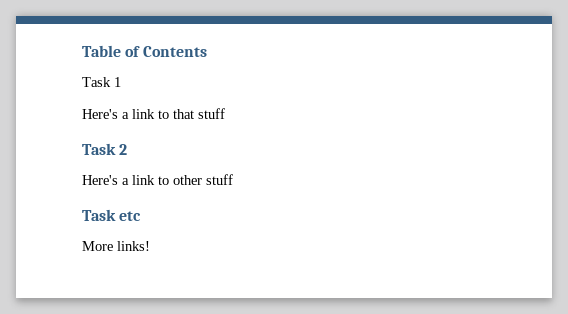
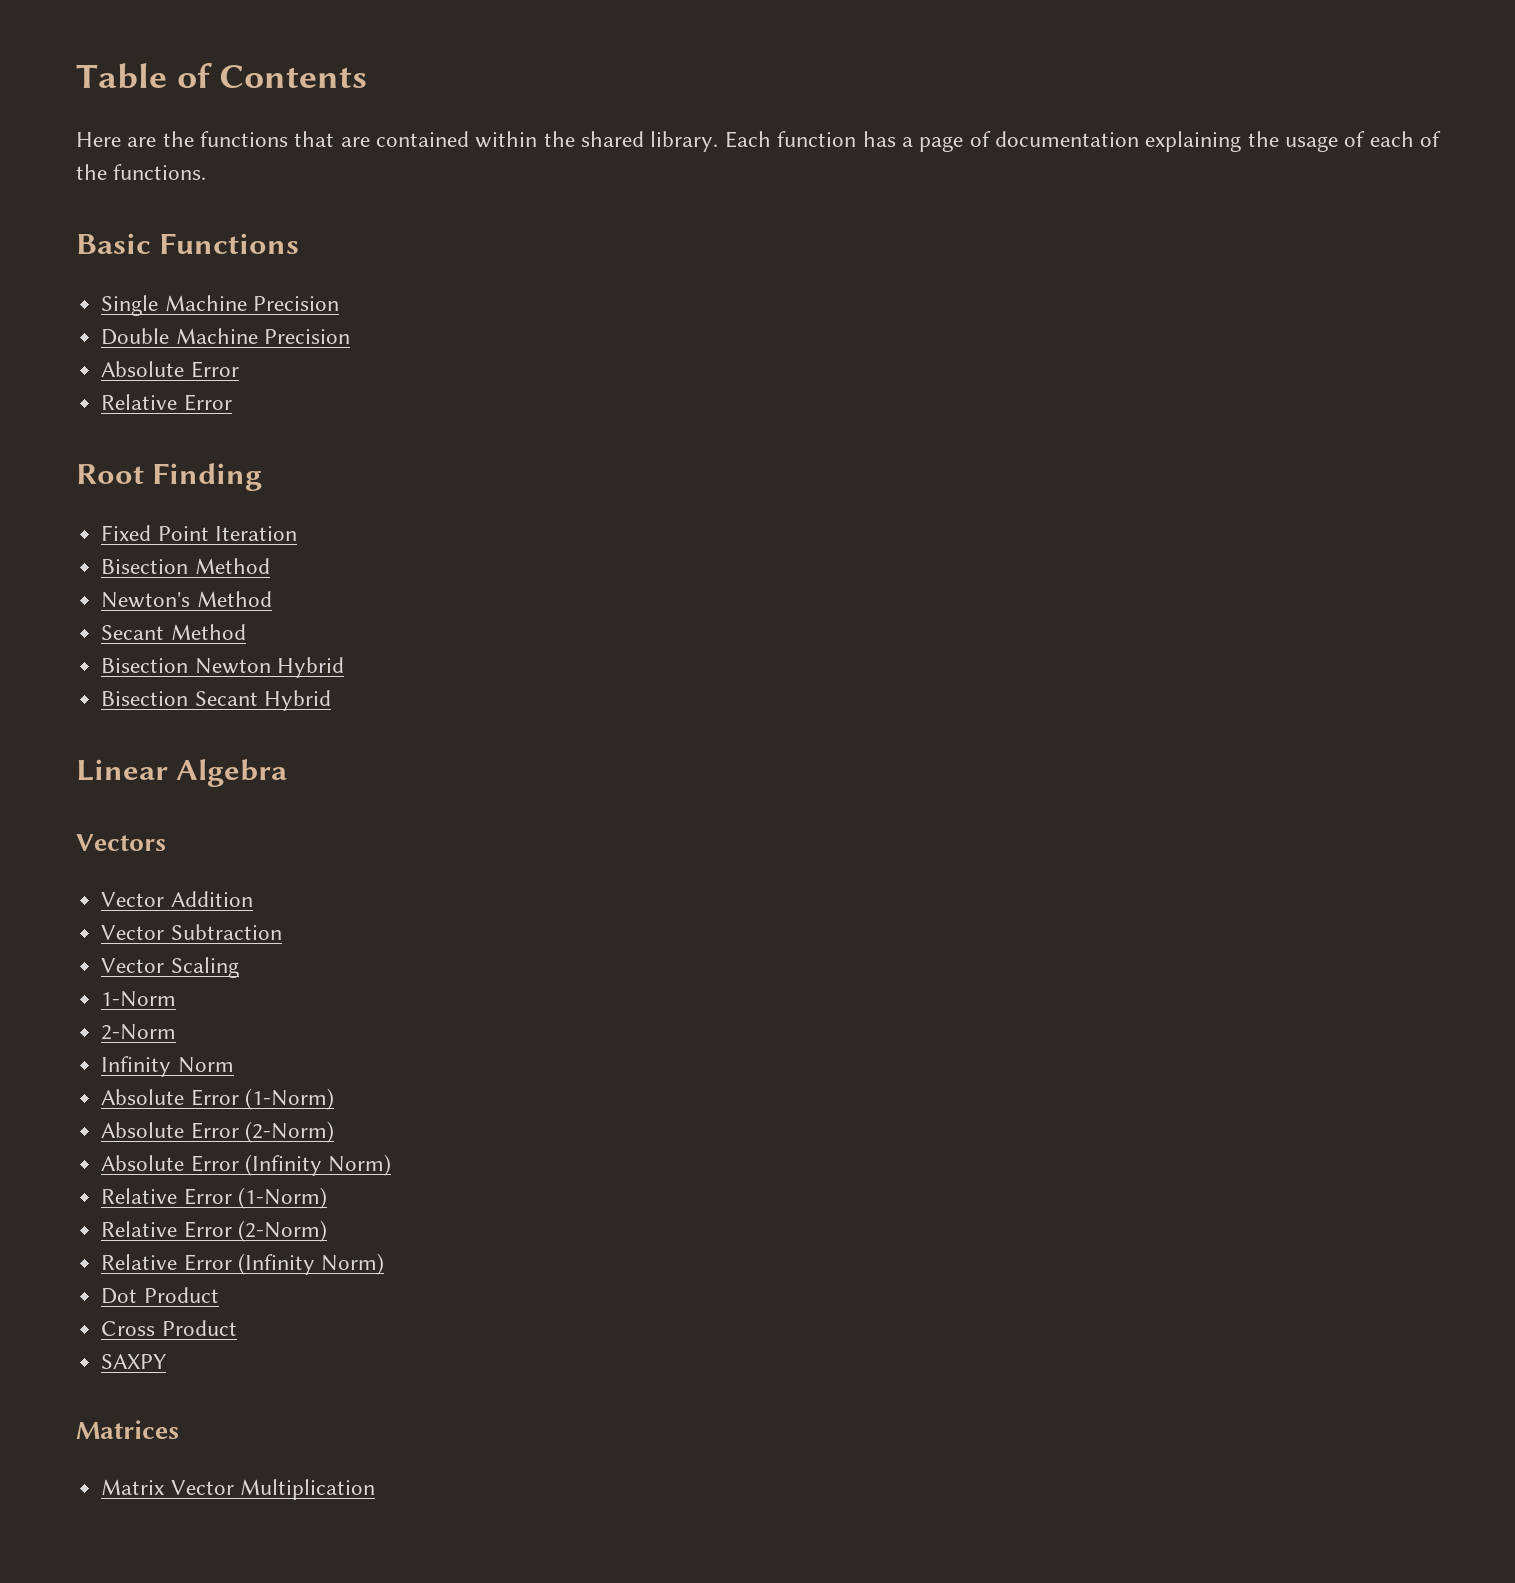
[82,77,121,87] [82,108,225,119] [82,143,128,155] [82,174,233,185] [82,209,142,221] [82,241,150,251] Task 1 // Here's a link to that stuff // Task 2 // Here's a link to other stuff // Task etc // More links! -> [76,131,1441,152] [76,164,207,180] [76,233,300,254] [101,295,339,316] [101,328,350,345] [101,361,239,378] [101,394,232,411] [76,463,263,491] [101,525,297,541] [101,558,270,574] [101,591,272,608] [101,624,246,640] [101,657,344,678] [101,690,331,711] [76,759,288,787] [76,834,166,851] [101,891,253,907] [101,924,282,940] [101,957,239,978] [101,991,177,1007] [101,1024,177,1040] [101,1056,234,1077] [101,1088,334,1110] [101,1121,334,1143] [101,1154,391,1176] [101,1187,327,1209] [101,1220,327,1242] [101,1253,384,1275] [101,1287,219,1304] [101,1320,237,1336] [101,1354,167,1369] [76,1420,179,1439] [101,1479,375,1500] Here are the functions that are contained within the shared library. Each function has a page of documentation explaining the usage of each of the functions. // Basic Functions // Single Machine Precision // Double Machine Precision // Absolute Error // Relative Error // Root Finding // Fixed Point Iteration // Bisection Method // Newton's Method // Secant Method // Bisection Newton Hybrid // Bisection Secant Hybrid // Linear Algebra // Vectors // Vector Addition // Vector Subtraction // Vector Scaling // 1-Norm // 2-Norm // Infinity Norm // Absolute Error (1-Norm) // Absolute Error (2-Norm) // Absolute Error (Infinity Norm) // Relative Error (1-Norm) // Relative Error (2-Norm) // Relative Error (Infinity Norm) // Dot Product // Cross Product // SAXPY // Matrices // Matrix Vector Multiplication

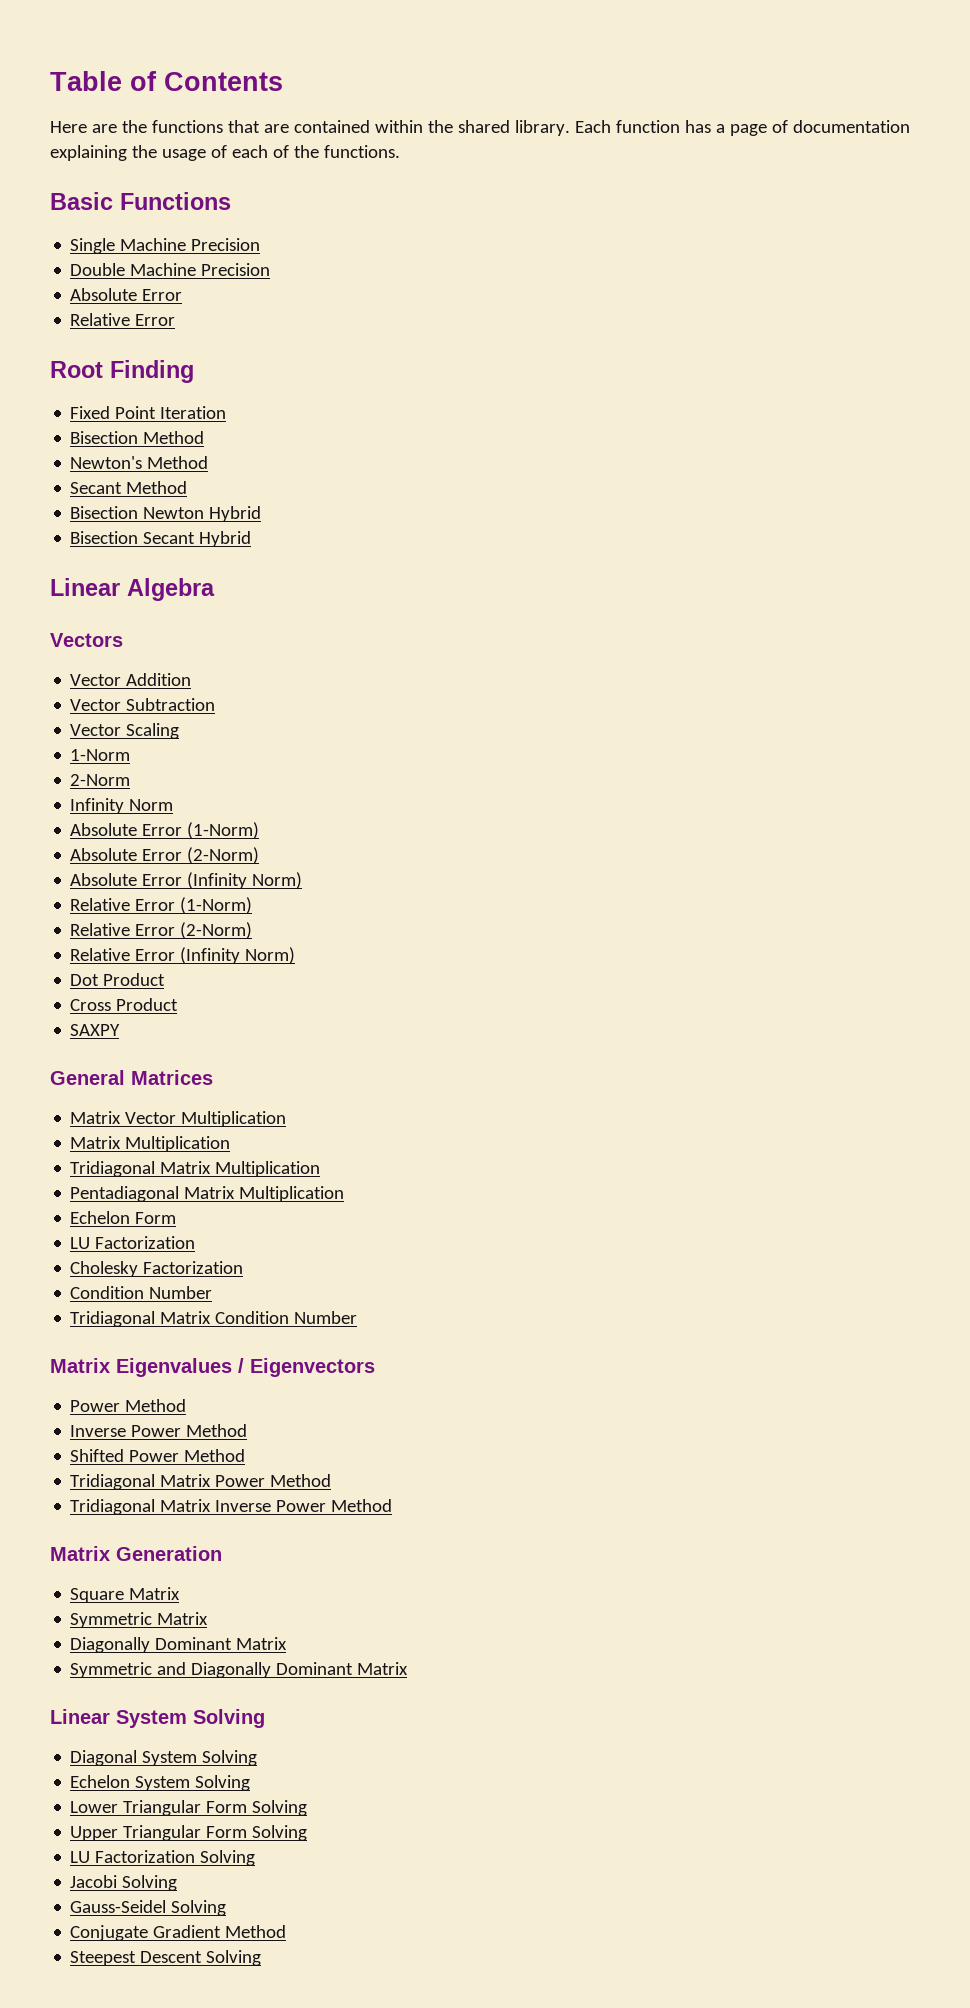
(167, 1361) none -> [50,1070,125,1085] General
(375, 1489) none -> [70,1136,231,1152] [70,1161,321,1177] [70,1186,345,1202] [70,1211,177,1224] [70,1236,196,1249] [70,1261,244,1277] [70,1286,213,1299] [70,1311,358,1327] [50,1358,375,1377] [70,1399,187,1412] [70,1424,248,1437] [70,1449,246,1462] [70,1474,332,1490] [70,1499,393,1515] [50,1546,222,1561] [70,1587,181,1603] [70,1612,209,1628] [70,1637,288,1653] [70,1662,409,1678] [50,1709,265,1728] [70,1750,258,1766] [70,1775,251,1791] [70,1800,308,1816] [70,1825,308,1841] [70,1850,256,1866] [70,1875,178,1891] [70,1900,227,1916] [70,1925,287,1941] [70,1950,262,1966] // Matrix Multiplication // Tridiagonal Matrix Multiplication // Pentadiagonal Matrix Multiplication // Echelon Form // LU Factorization // Cholesky Factorization // Condition Number // Tridiagonal Matrix Condition Number // Matrix Eigenvalues / Eigenvectors // Power Method // Inverse Power Method // Shifted Power Method // Tridiagonal Matrix Power Method // Tridiagonal Matrix Inverse Power Method // Matrix Generation // Square Matrix // Symmetric Matrix // Diagonally Dominant Matrix // Symmetric and Diagonally Dominant Matrix // Linear System Solving // Diagonal System Solving // Echelon System Solving // Lower Triangular Form Solving // Upper Triangular Form Solving // LU Factorization Solving // Jacobi Solving // Gauss-Seidel Solving // Conjugate Gradient Method // Steepest Descent Solving

